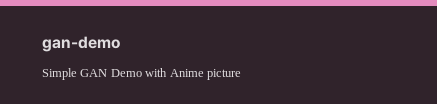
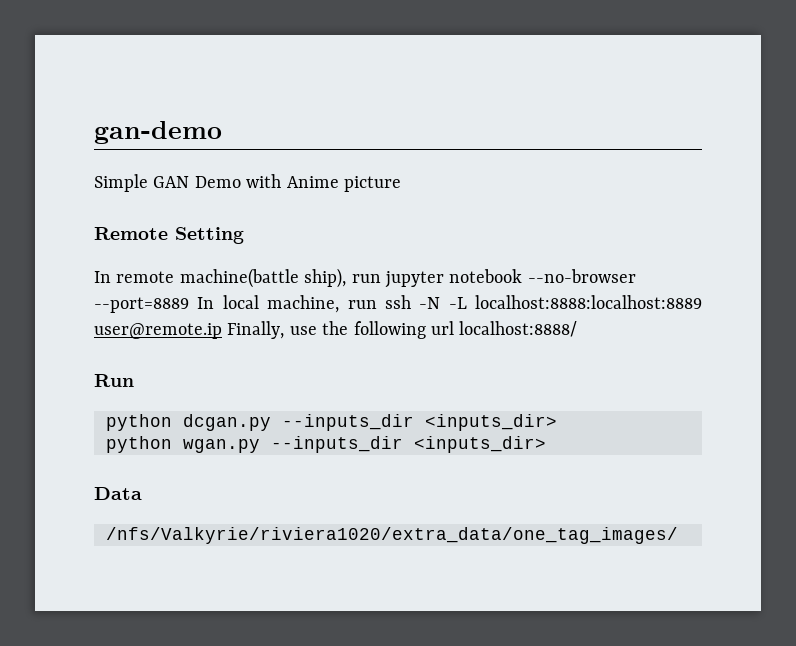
(241, 74) none -> [94,227,244,244] [94,268,636,288] [94,295,702,313] [94,321,578,339] [94,374,134,387] [106,414,557,431] [106,436,546,453] [94,487,142,500] [106,527,678,544] // Remote Setting // In remote machine(battle ship), run jupyter notebook --no-browser --port=8889 In local machine, run ssh -N -L localhost:8888:localhost:8889 user@remote.ip Finally, use the following url localhost:8888/ // Run // python dcgan.py --inputs_dir <inputs_dir> // python wgan.py --inputs_dir <inputs_dir> // Data // /nfs/Valkyrie/riviera1020/extra_data/one_tag_images/

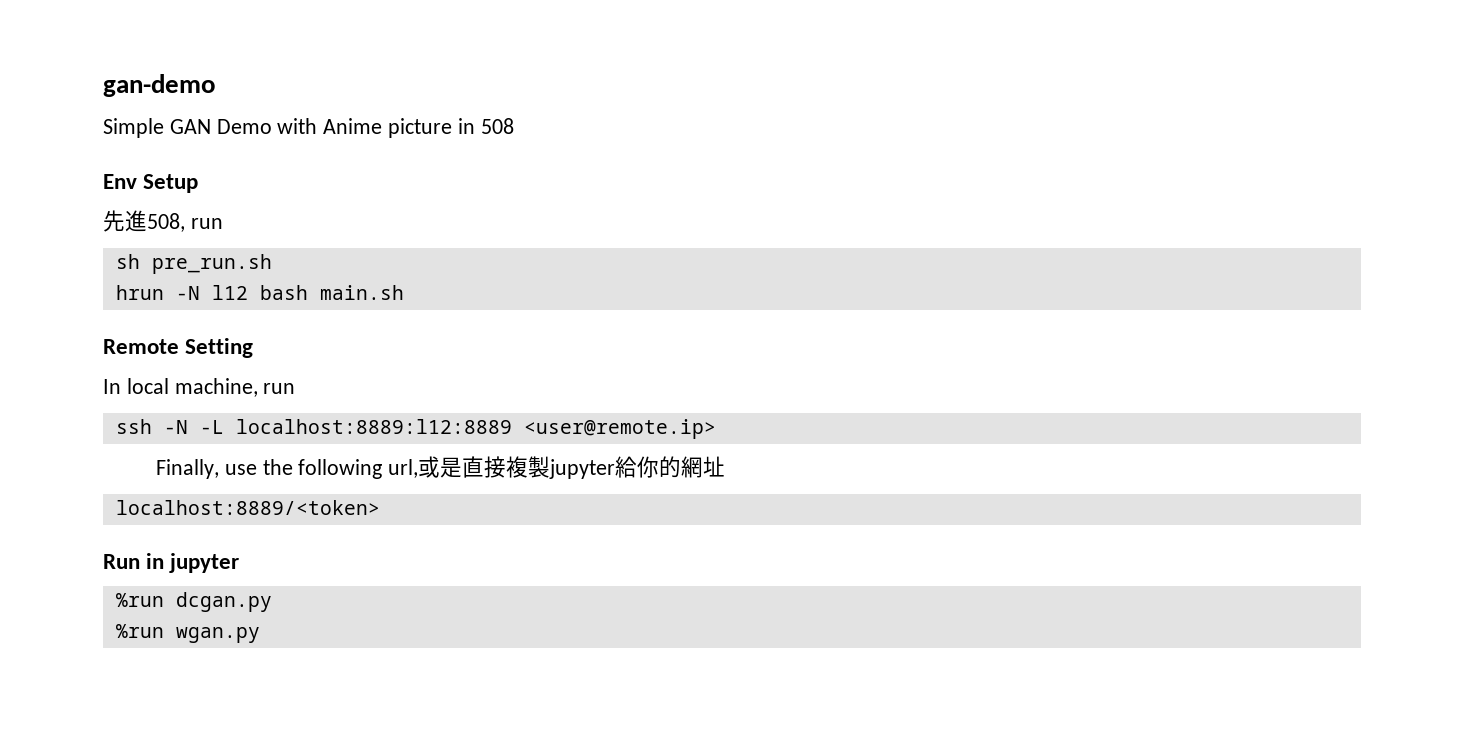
[94,227,244,244] [94,268,636,288] [94,297,189,313] // Remote Setting // In remote machine(battle ship), run jupyter notebook --no-browser --port=8889 -> [457,118,514,134] [103,174,199,193] [103,210,223,232] [115,254,272,274] [115,285,404,300] [103,338,254,358] in 508 // Env Setup // 先進508, run // sh pre_run.sh // hrun -N l12 bash main.sh // Remote Setting //
(377, 304) none -> (296, 388) //
[475,295,702,309] [94,323,222,339] localhost:8888:localhost:8889 user@remote.ip -> [235,419,716,439] localhost:8889:l12:8889 <user@remote.ip> //
[431,321,578,337] [94,374,134,387] [106,414,557,431] [106,436,546,453] [94,487,142,500] [106,527,678,544] url localhost:8888/ // Run // python dcgan.py --inputs_dir <inputs_dir> // python wgan.py --inputs_dir <inputs_dir> // Data // /nfs/Valkyrie/riviera1020/extra_data/one_tag_images/ -> [388,456,726,479] [115,500,380,515] [103,553,240,573] [115,592,272,612] [115,624,260,643] url,或是直接複製jupyter給你的網址 // localhost:8889/<token> // Run in jupyter // %run dcgan.py // %run wgan.py

